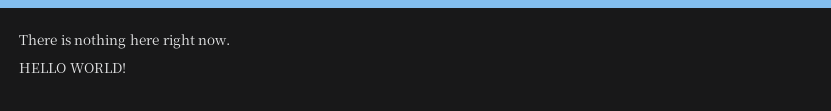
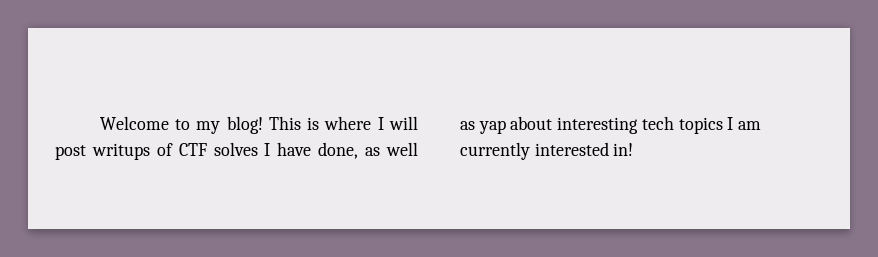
[19,34,231,49] [19,63,126,73] There is nothing here right now. // HELLO WORLD! -> [99,116,418,134] [55,142,418,160] [460,116,762,134] [460,142,634,160] Welcome to my blog! This is where I will post writups of CTF solves I have done, as well as yap about interesting tech topics I am currently interested in!

